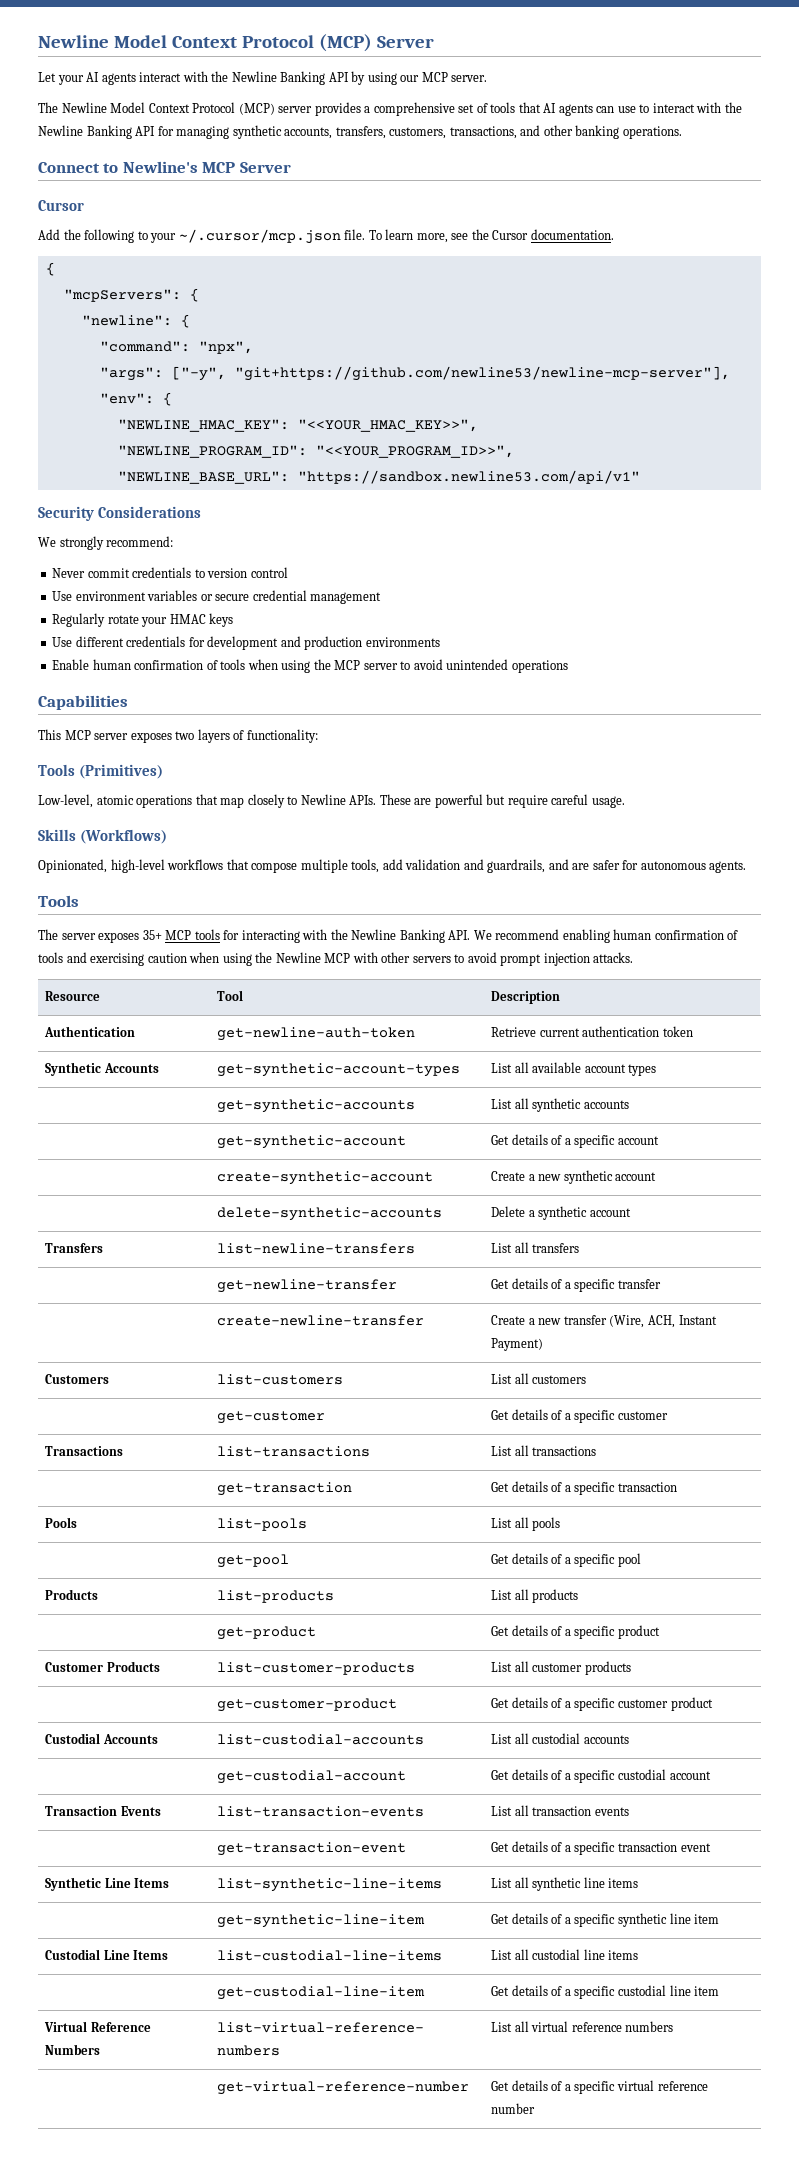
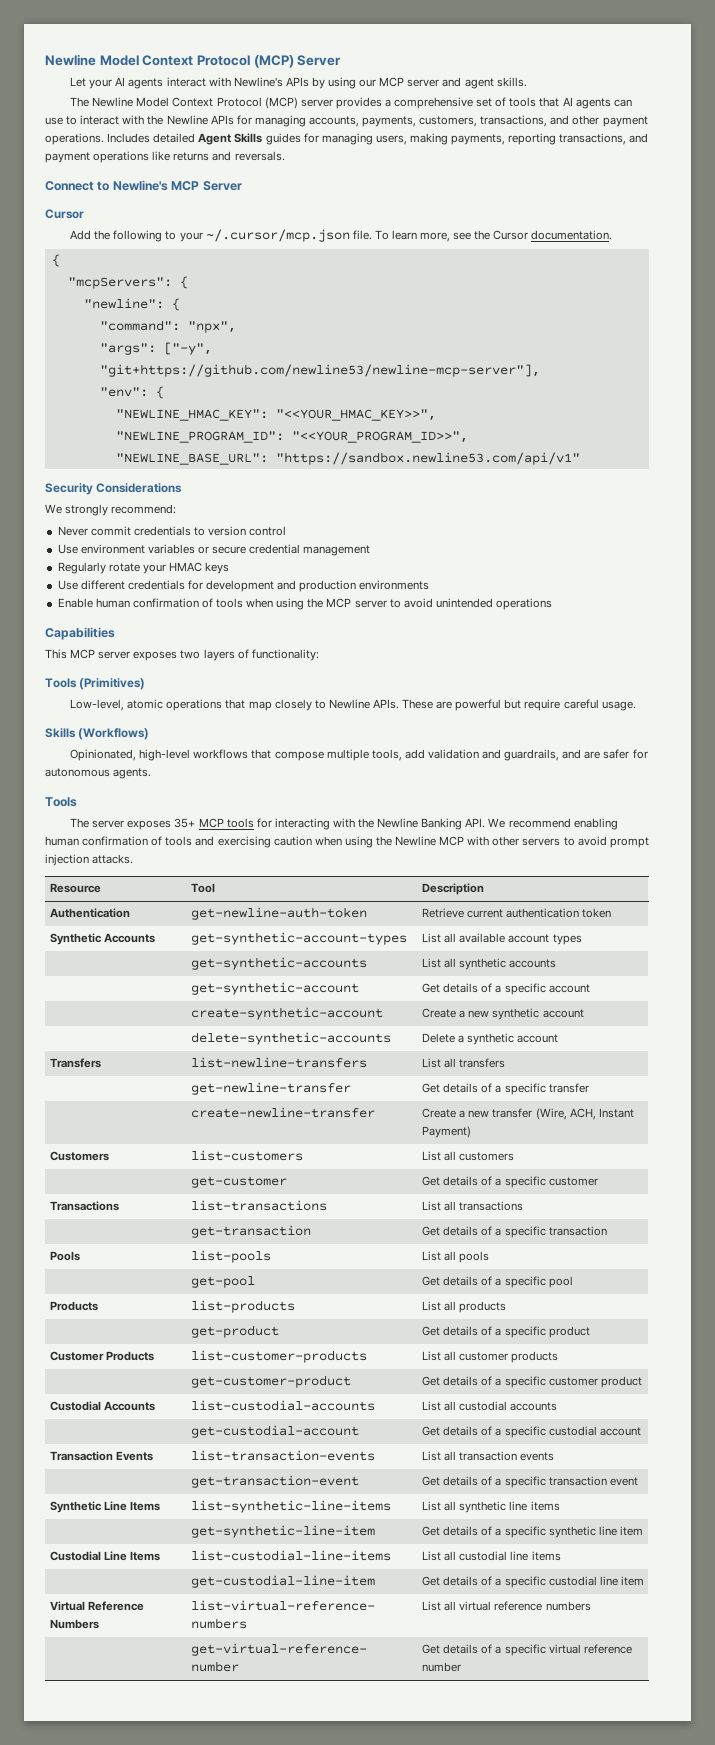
[211,71,488,85] the Newline Banking API by using our MCP server. -> [233,77,527,89] Newline's APIs by using our MCP server and agent skills.
[86,125,386,139] Banking API for managing synthetic accounts, transfers, -> [210,115,417,127] APIs for managing accounts, payments,
[575,125,620,139] banking -> [602,116,648,127] payment
(682, 132) none -> [107,133,649,145] [45,151,285,163] Includes detailed Agent Skills guides for managing users, making payments, reporting transactions, and payment operations like returns and reversals.

